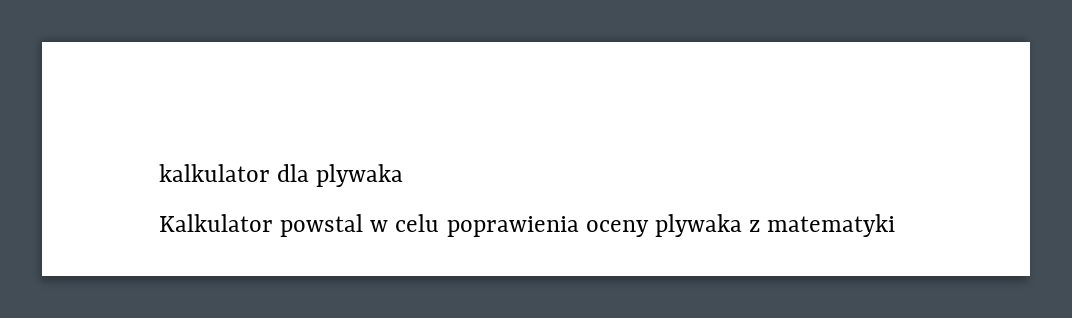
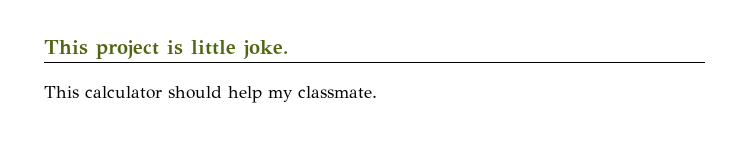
[159,164,404,187] [159,214,896,237] kalkulator dla plywaka // Kalkulator powstal w celu poprawienia oceny plywaka z matematyki -> [44,40,288,59] [44,86,377,103] This project is little joke. // This calculator should help my classmate.

